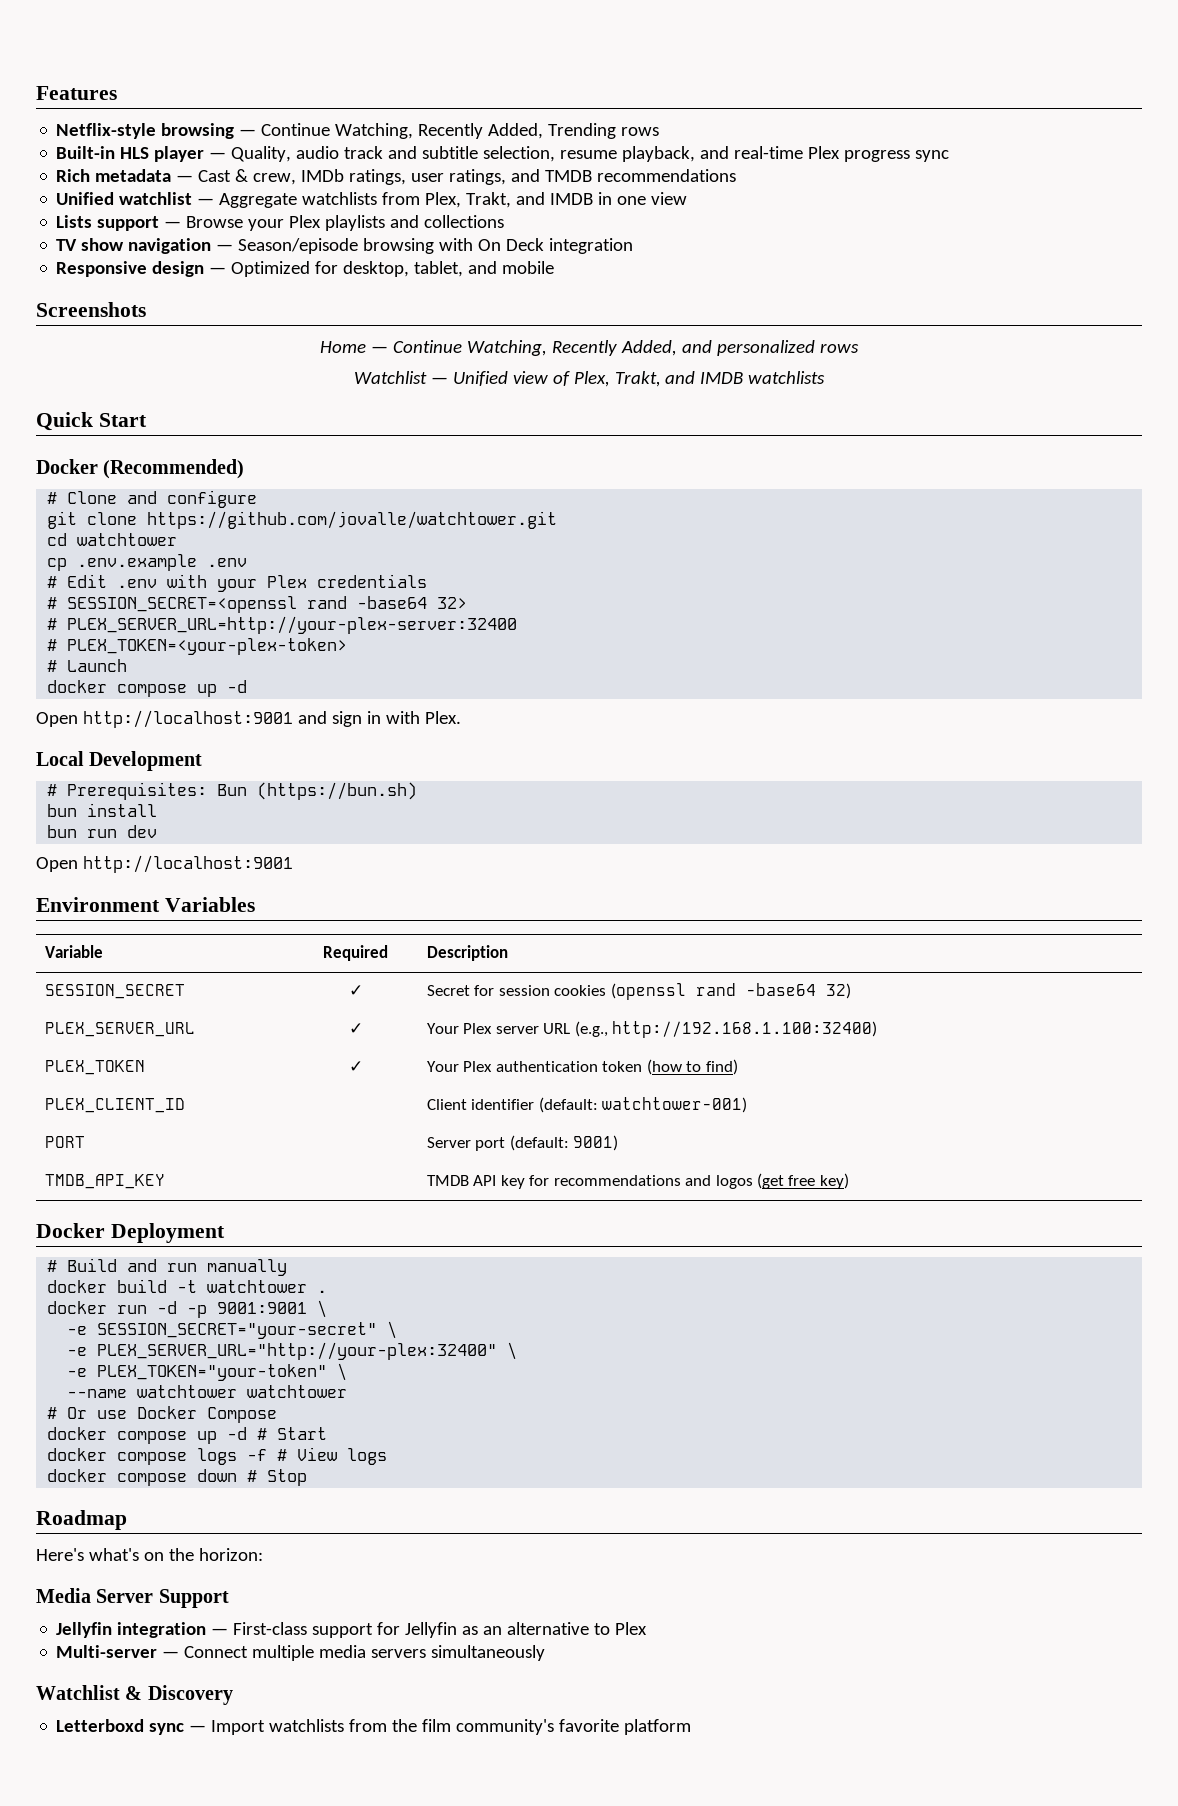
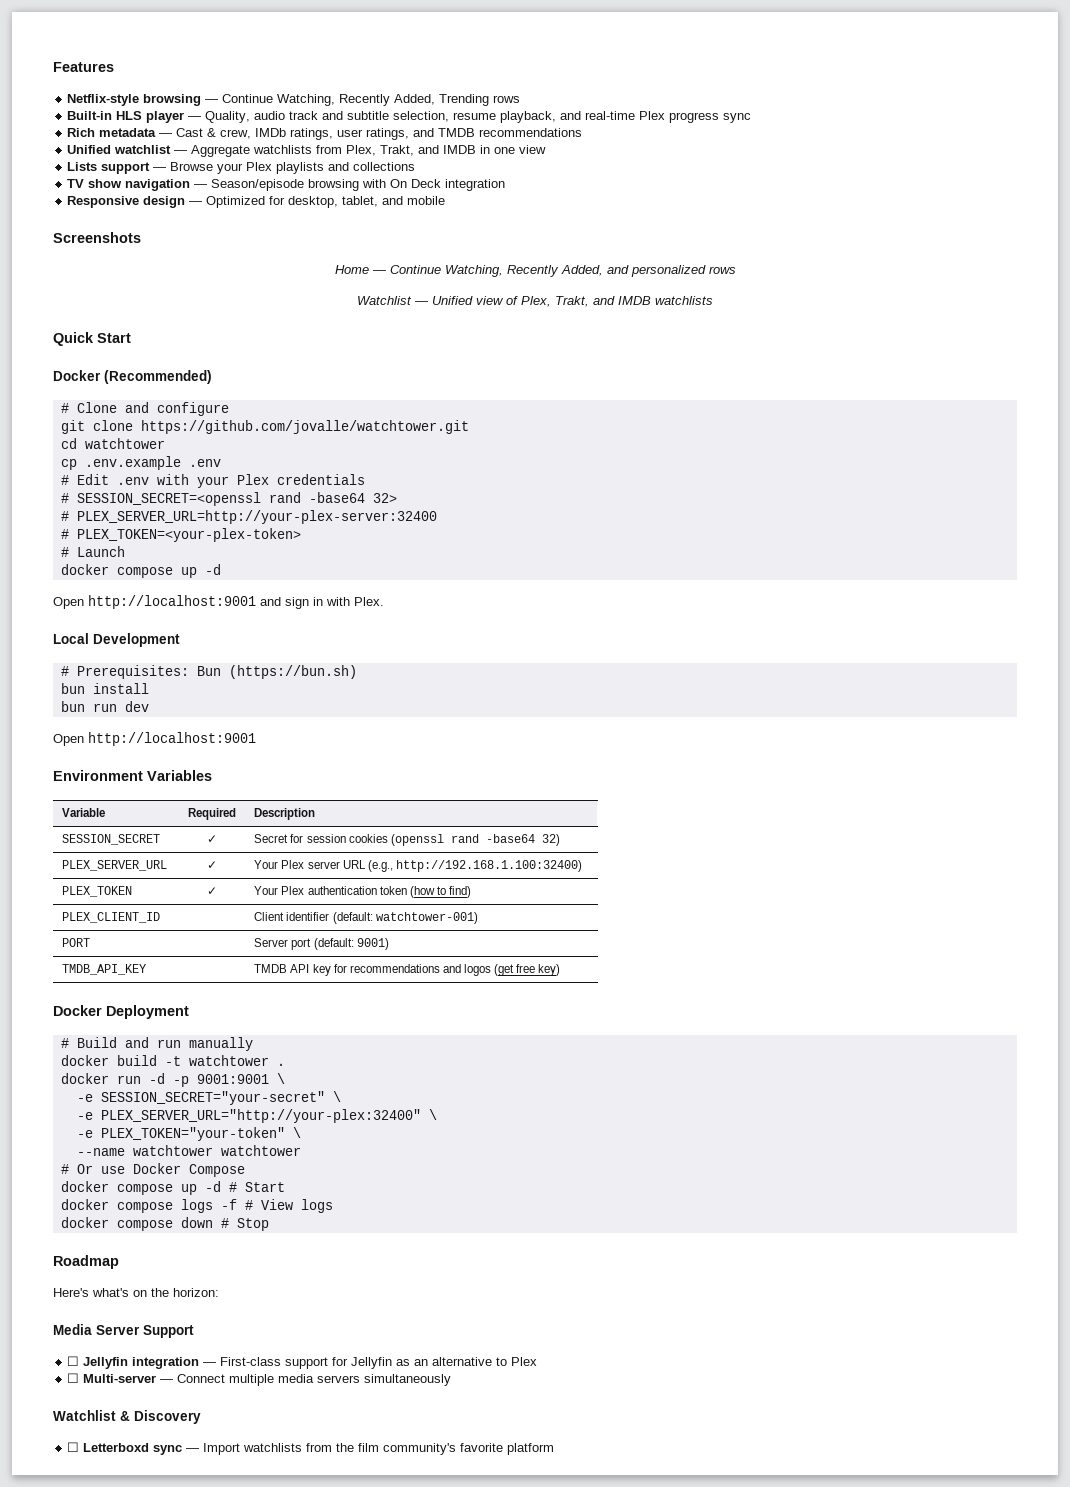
(229, 1598) none -> [67,1356,80,1366] ☐
(648, 1628) none -> [67,1373,80,1383] ☐
(233, 1695) none -> [67,1442,80,1452] ☐

